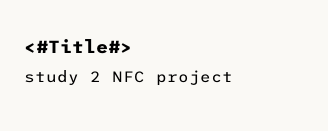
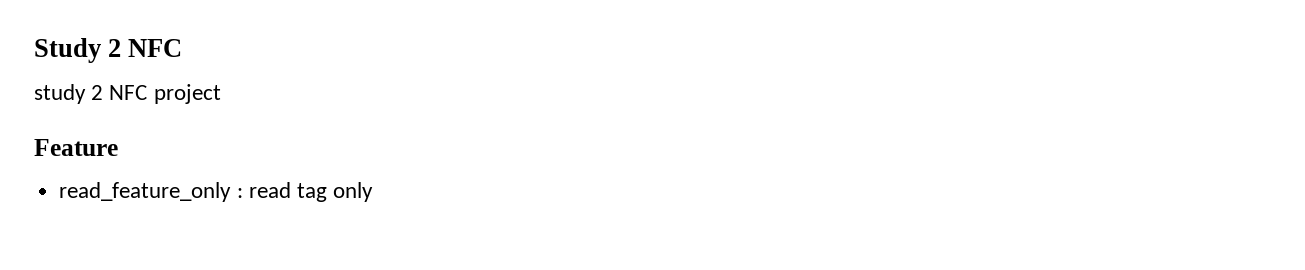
[24,39,132,54] <#Title#> -> [34,38,183,63] Study 2 NFC
(233, 78) none -> [34,139,118,156] [59,182,374,202] // Feature // read_feature_only : read tag only

